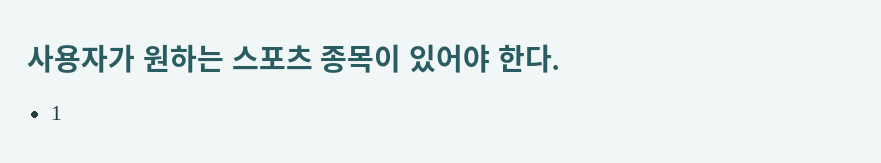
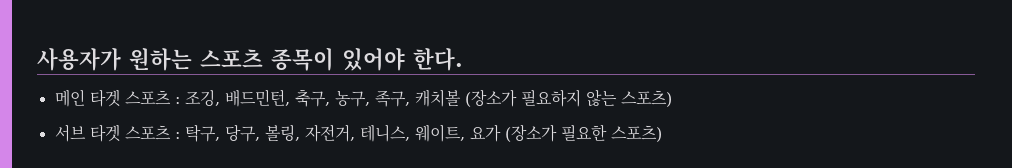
[50,106,62,120] 1 -> [54,89,672,107] [54,124,662,142] 메인 타겟 스포츠 : 조깅, 배드민턴, 축구, 농구, 족구, 캐치볼 (장소가 필요하지 않는 스포츠) // 서브 타겟 스포츠 : 탁구, 당구, 볼링, 자전거, 테니스, 웨이트, 요가 (장소가 필요한 스포츠)

